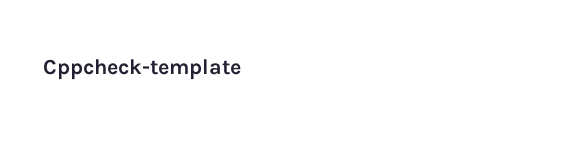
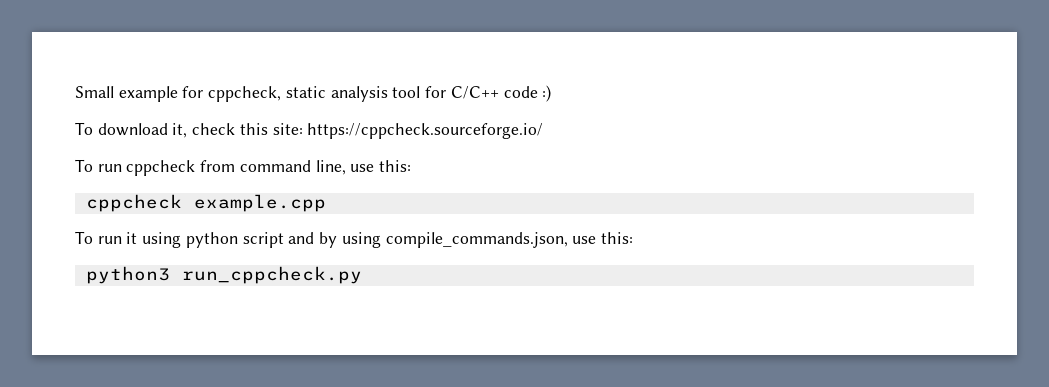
[43,59,241,80] Cppcheck-template -> [75,85,552,102] [75,122,544,139] [75,159,412,176] [85,194,326,212] [75,231,633,248] [85,266,362,284] Small example for cppcheck, static analysis tool for C/C++ code :) // To download it, check this site: https://cppcheck.sourceforge.io/ // To run cppcheck from command line, use this: // cppcheck example.cpp // To run it using python script and by using compile_commands.json, use this: // python3 run_cppcheck.py

